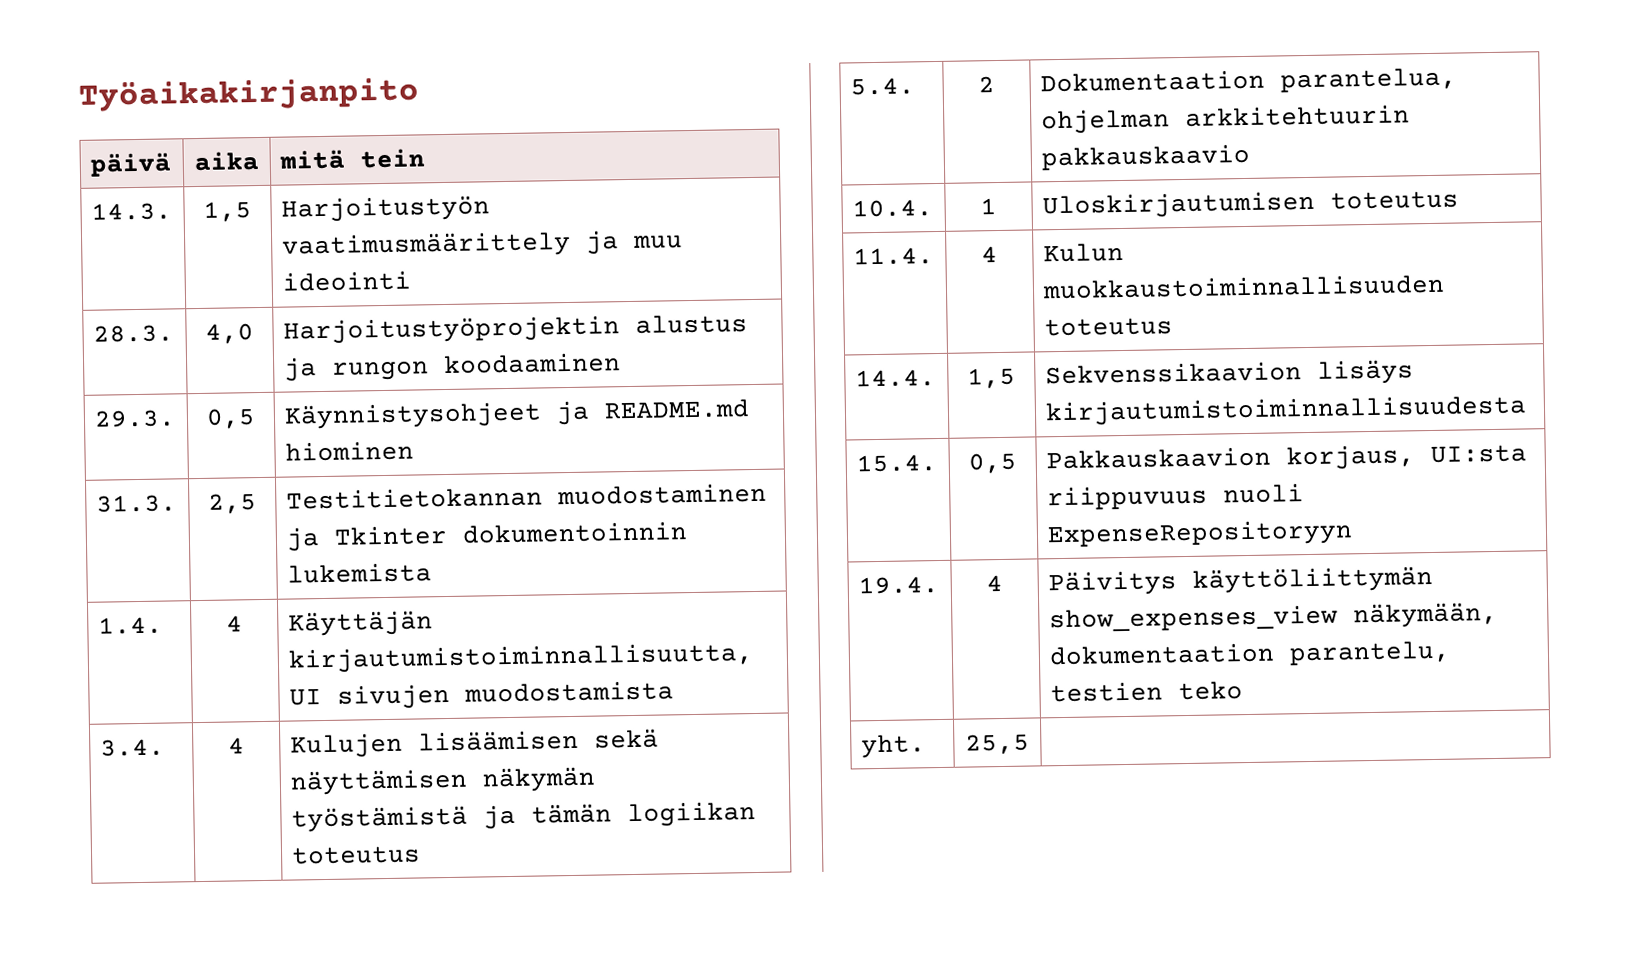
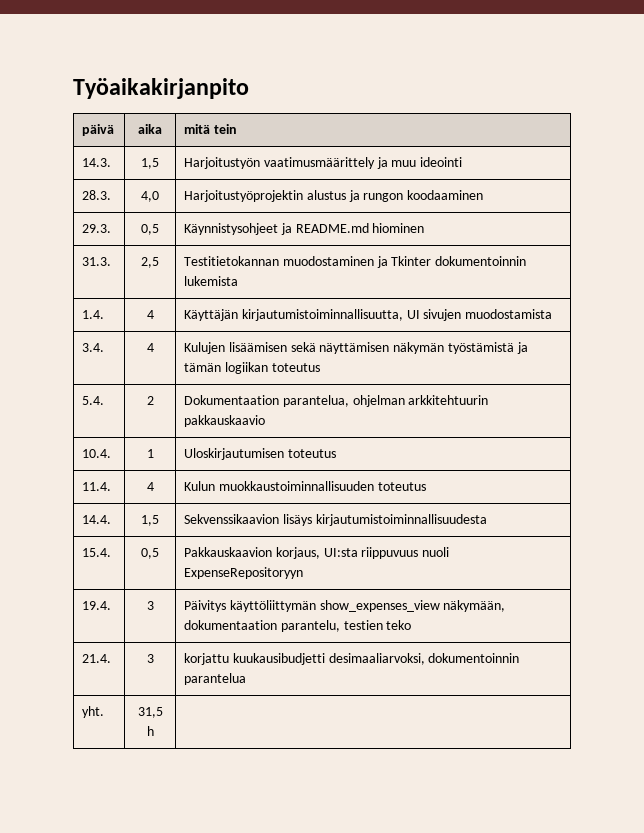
[986,574,1003,592] 4 -> [146,601,154,610] 3
(1244, 691) none -> [82,654,112,663] [146,654,154,663] [184,653,520,665] [184,673,247,685] // 21.4. | 3 | korjattu kuukausibudjetti desimaaliarvoksi, dokumentoinnin parantelua
[965,733,1030,755] 25,5 -> [137,707,163,718] [146,726,154,736] 31,5 h

